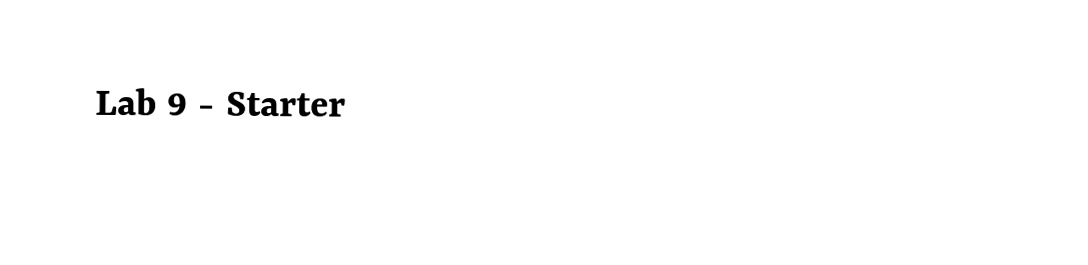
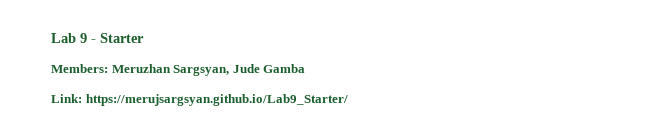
(346, 104) none -> [51,64,306,76] [51,94,348,106] // Members: Meruzhan Sargsyan, Jude Gamba // Link: https://merujsargsyan.github.io/Lab9_Starter/

